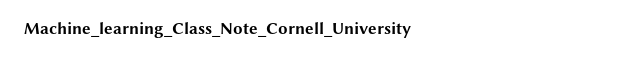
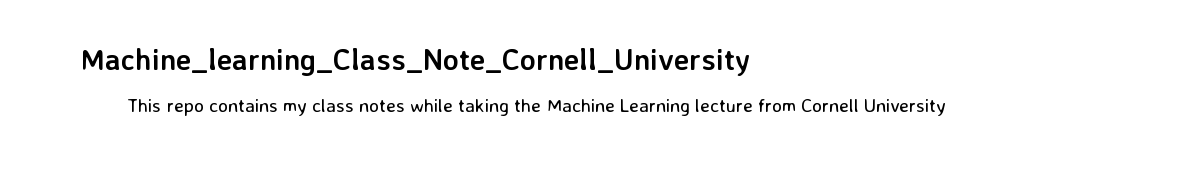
(411, 30) none -> [127,99,947,116] // This repo contains my class notes while taking the Machine Learning lecture from Cornell University

